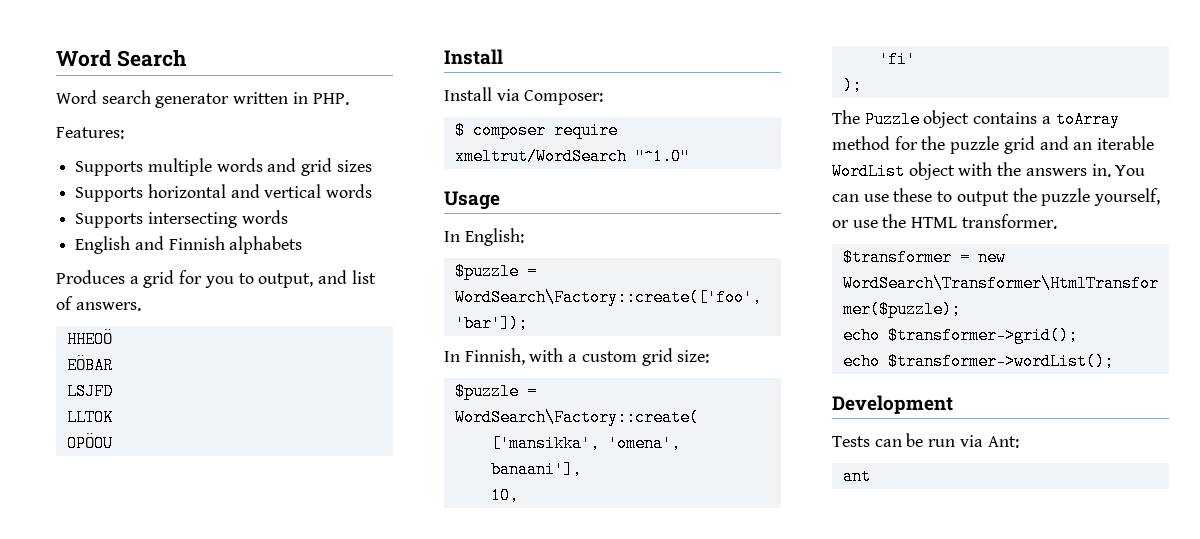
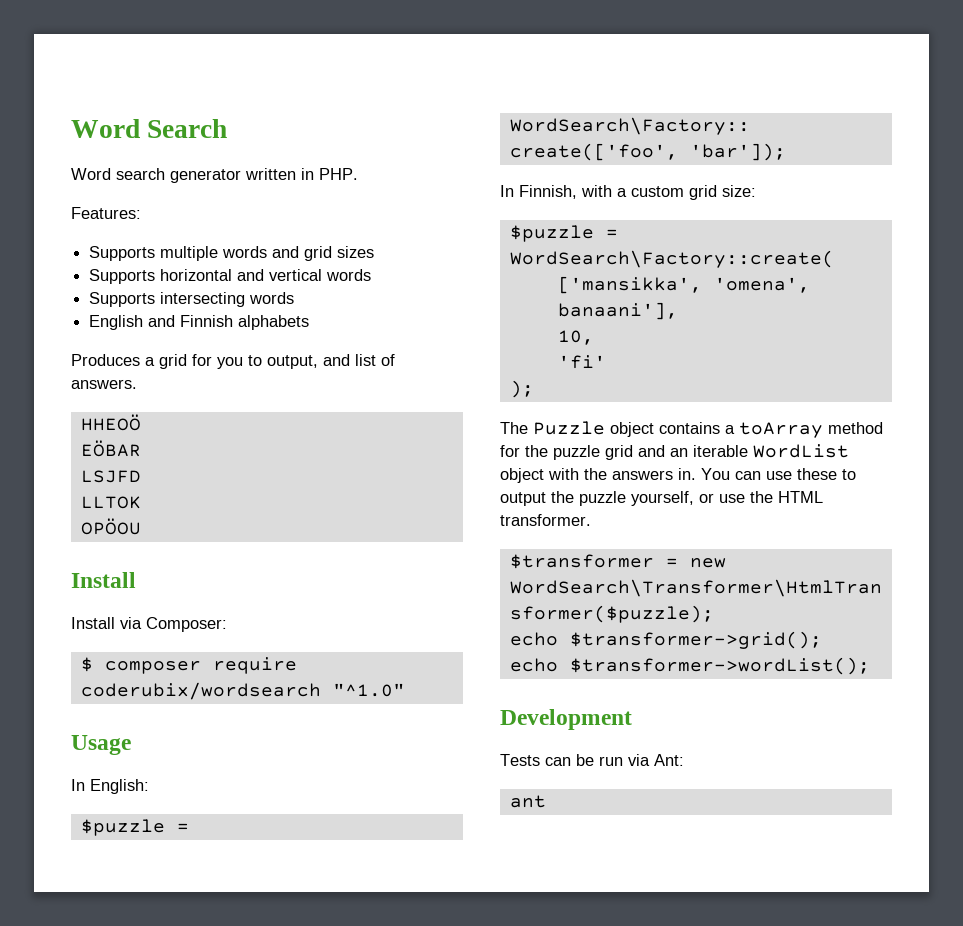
[454,148,627,165] xmeltrut/WordSearch -> [80,682,321,700] coderubix/wordsearch

